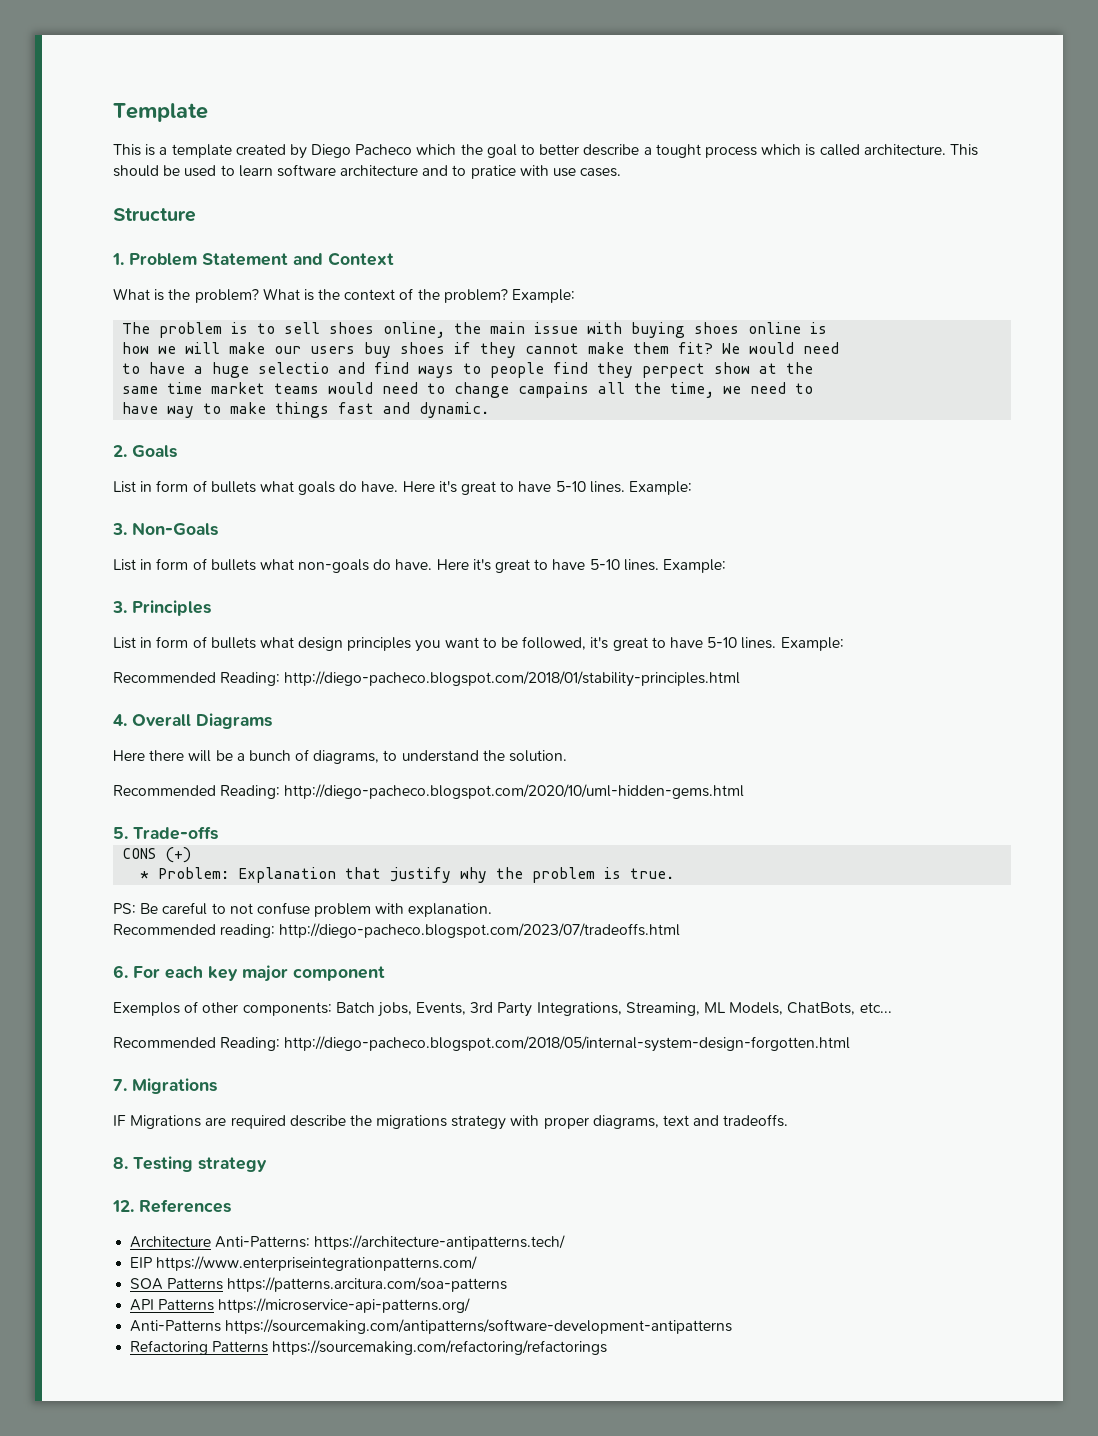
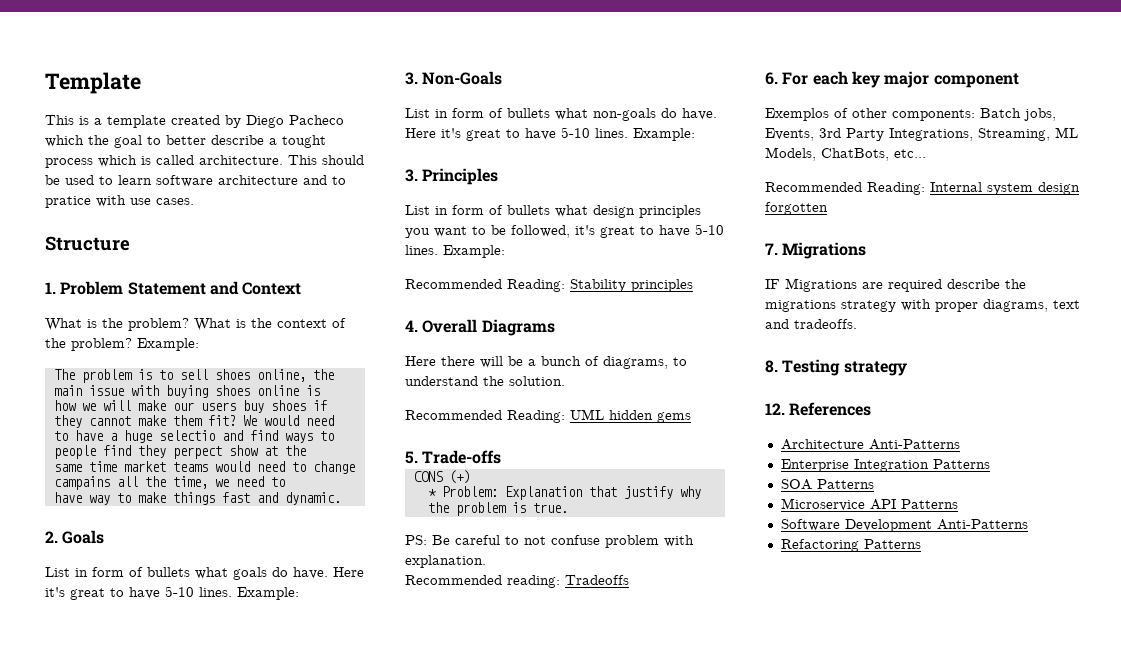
[284,671,741,687] http://diego-pacheco.blogspot.com/2018/01/stability-principles.html -> [570,279,693,292] Stability principles
[284,784,745,799] http://diego-pacheco.blogspot.com/2020/10/uml-hidden-gems.html -> [570,409,691,423] UML hidden gems
[279,923,681,938] http://diego-pacheco.blogspot.com/2023/07/tradeoffs.html -> [565,575,629,585] Tradeoffs
[284,1036,851,1052] http://diego-pacheco.blogspot.com/2018/05/internal-system-design-forgotten.html -> [930,182,1080,195] [765,202,828,215] Internal system design forgotten
[215,1235,566,1250] [130,1256,478,1271] Anti-Patterns: https://architecture-antipatterns.tech/ // EIP https://www.enterpriseintegrationpatterns.com/ -> [868,439,960,450] [780,459,990,472] Anti-Patterns // Enterprise Integration Patterns
[227,1277,508,1292] https://patterns.arcitura.com/soa-patterns // -> [780,498,865,511] // Microservice
[218,1298,471,1313] [130,1319,733,1334] https://microservice-api-patterns.org/ // Anti-Patterns https://sourcemaking.com/antipatterns/software-development-antipatterns -> [780,519,1028,532] // Software Development Anti-Patterns
[272,1340,608,1355] https://sourcemaking.com/refactoring/refactorings -> (921, 544) none

